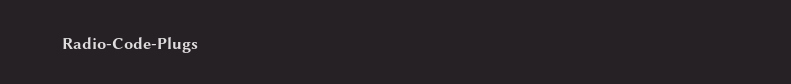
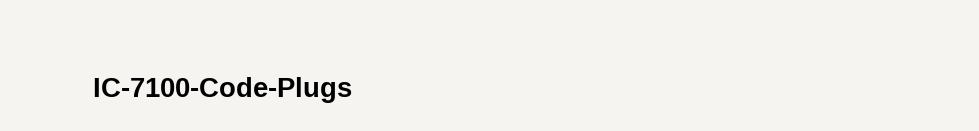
[62,37,198,53] Radio-Code-Plugs -> [93,77,352,103] IC-7100-Code-Plugs

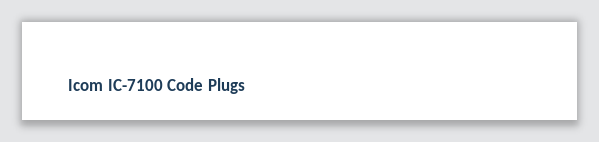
[93,77,352,103] IC-7100-Code-Plugs -> [68,78,245,94] Icom IC-7100 Code Plugs

